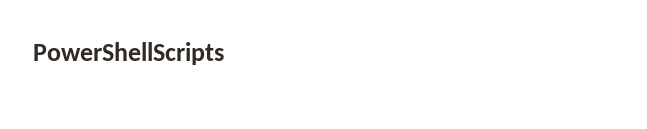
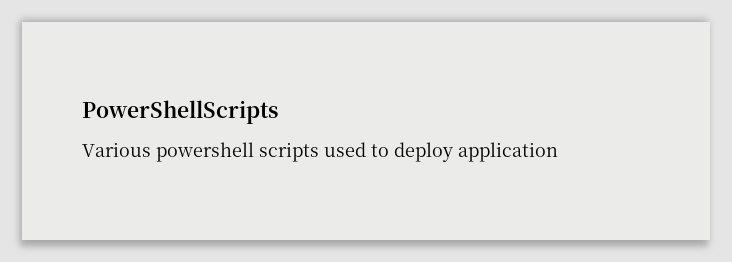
(224, 53) none -> [82,142,558,162] // Various powershell scripts used to deploy application

